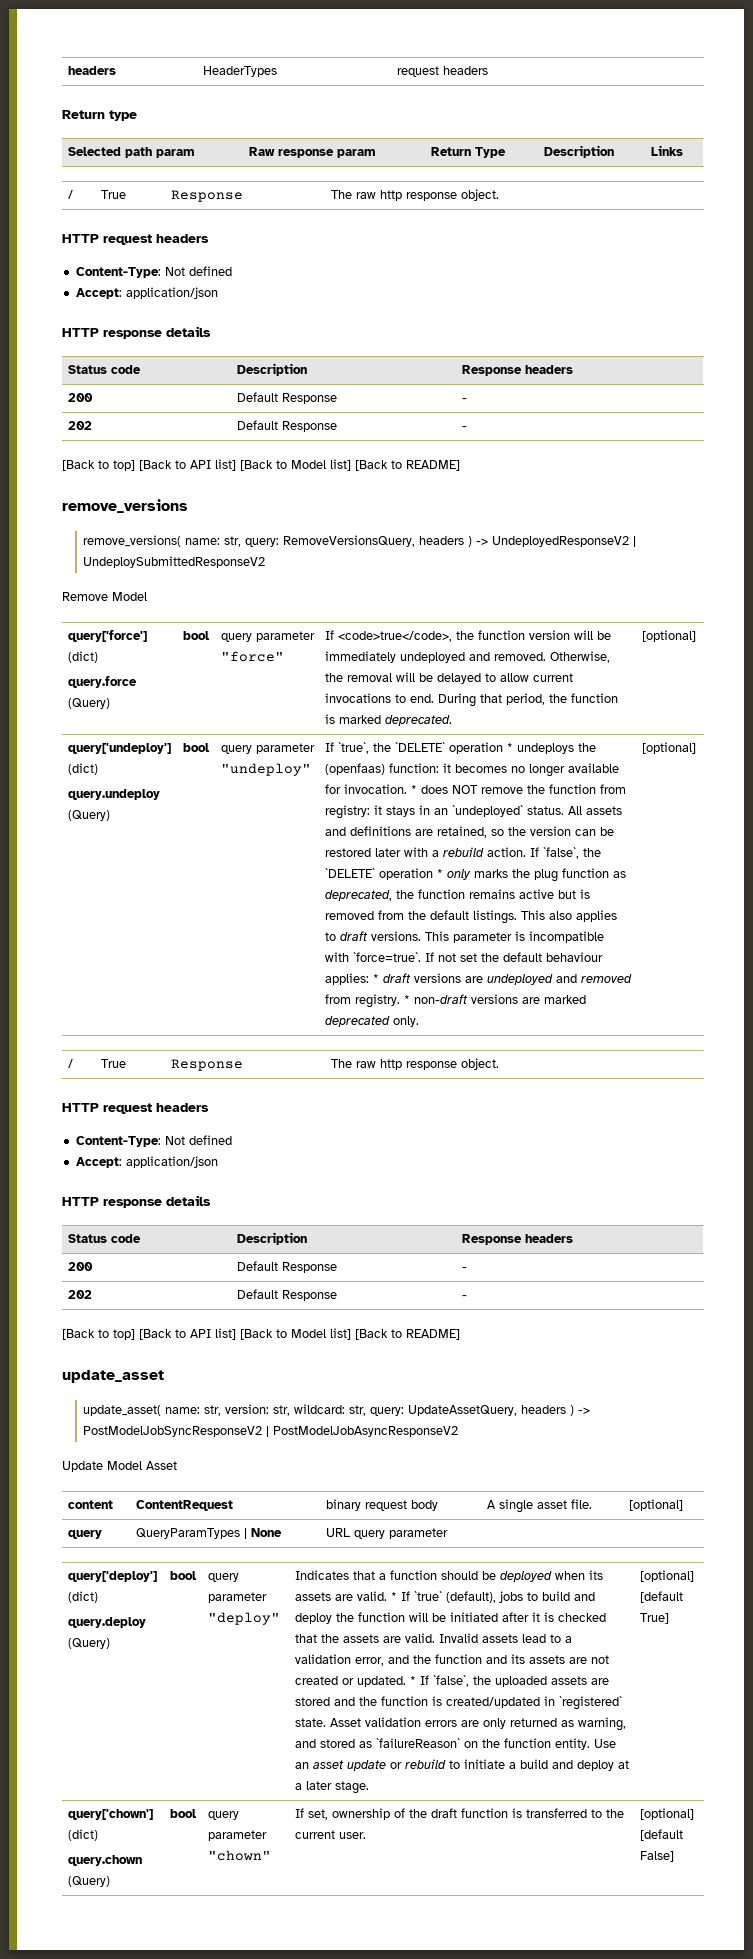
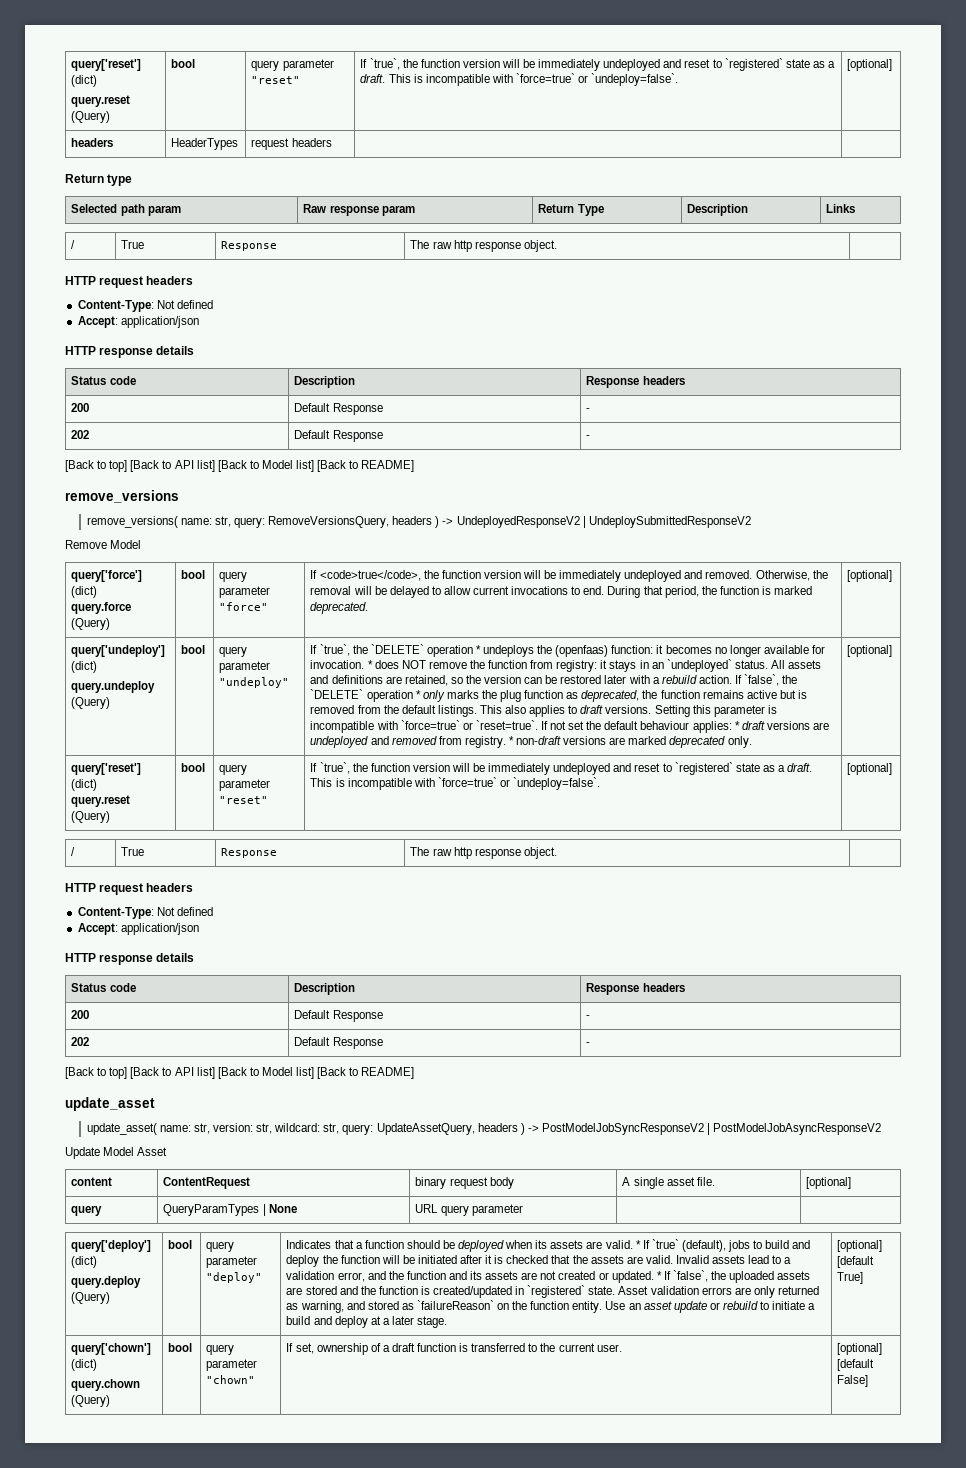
(67, 70) none -> [71,59,142,71] [71,75,98,87] [71,95,131,107] [71,111,111,123] [171,59,196,68] [251,59,334,71] [251,76,301,84] [360,58,835,71] [360,73,679,86] [847,59,893,71] query['reset'] (dict) // query.reset (Query) | bool | query parameter "reset" | If `true`, the function version will be immediately undeployed and reset to `registered` state as a draft. This is incompatible with `force=true` or `undeploy=false`. | [optional] //
[424,931,449,941] This -> [654,705,711,717] Setting this
[352,952,421,962] `force=true`. -> [400,720,538,730] `force=true` or `reset=true`.
(696, 748) none -> [71,763,142,775] [71,779,98,791] [71,795,131,807] [71,811,111,823] [181,763,206,772] [219,764,248,775] [219,779,271,791] [219,796,269,804] [310,762,813,775] [310,777,601,790] [847,763,893,775] // query['reset'] (dict) // query.reset (Query) | bool | query parameter "reset" | If `true`, the function version will be immediately undeployed and reset to `registered` state as a draft. This is incompatible with `force=true` or `undeploy=false`. | [optional]
[408,1809,427,1818] the -> [382,1345,390,1352] a

